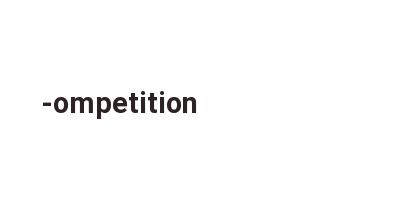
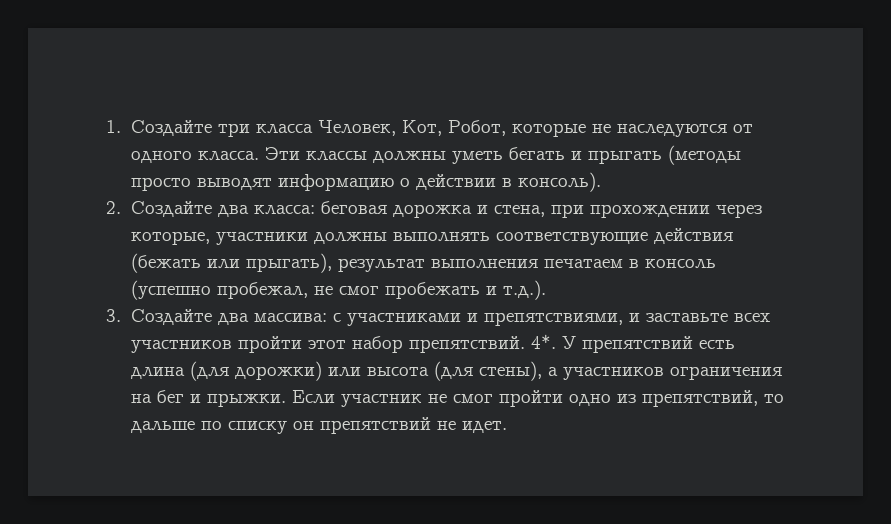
[41,91,198,119] -ompetition -> [106,120,753,137] [130,145,741,165] [130,172,601,192] [106,201,762,218] [130,228,733,245] [130,253,716,273] [130,280,546,300] [106,309,770,326] [130,334,735,353] [130,361,782,381] [130,390,784,407] [130,417,507,434] 1. Создайте три класса Человек, Кот, Робот, которые не наследуются от одного класса. Эти классы должны уметь бегать и прыгать (методы просто выводят информацию о действии в консоль). // 2. Создайте два класса: беговая дорожка и стена, при прохождении через которые, участники должны выполнять соответствующие действия (бежать или прыгать), результат выполнения печатаем в консоль (успешно пробежал, не смог пробежать и т.д.). // 3. Создайте два массива: с участниками и препятствиями, и заставьте всех участников пройти этот набор препятствий. 4*. У препятствий есть длина (для дорожки) или высота (для стены), а участников ограничения на бег и прыжки. Если участник не смог пройти одно из препятствий, то дальше по списку он препятствий не идет.

